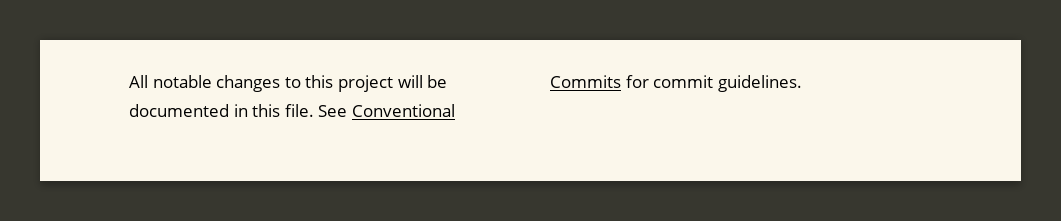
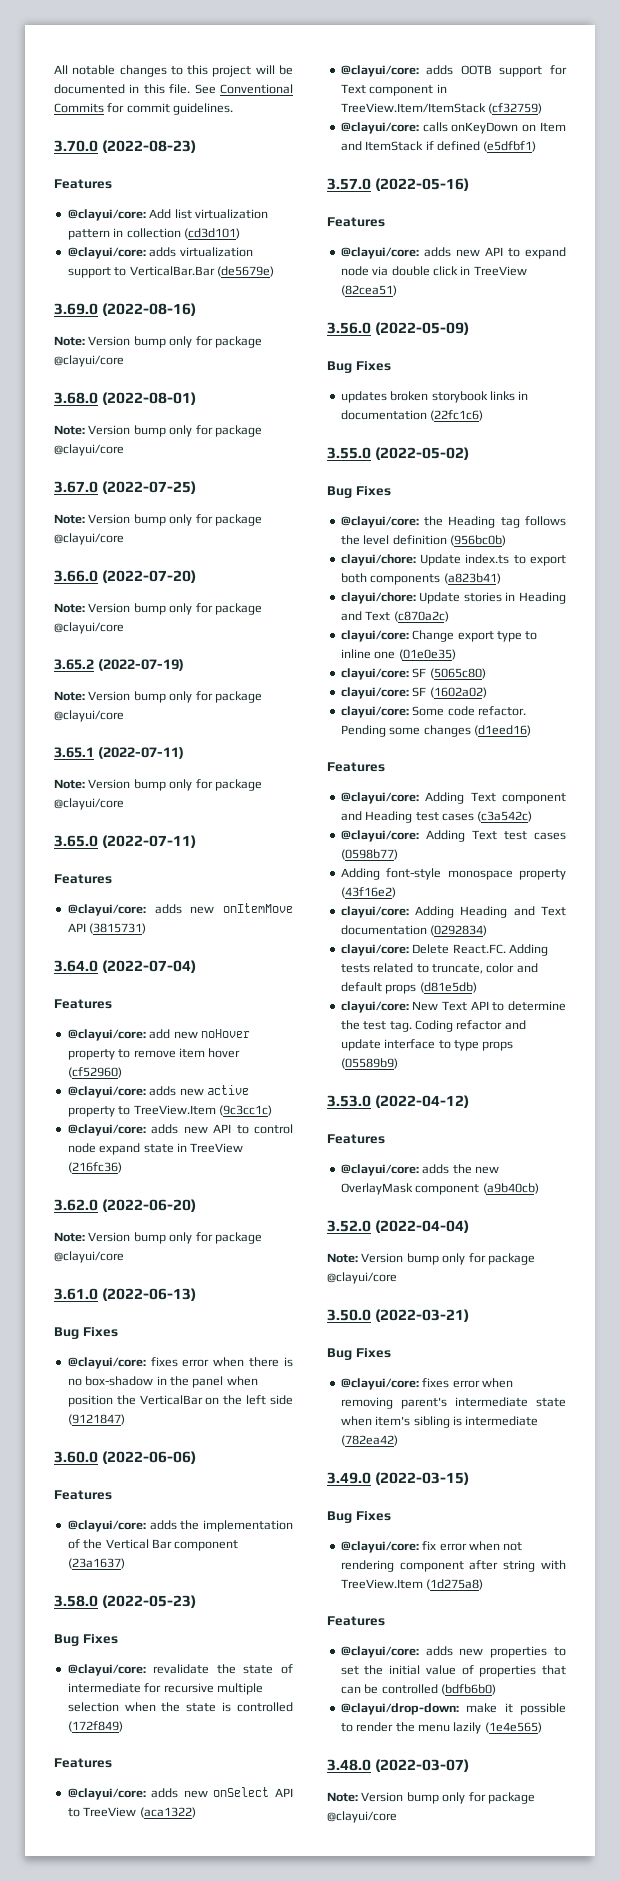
(802, 83) none -> [54,140,197,153] [54,179,112,189] [67,209,268,221] [67,228,240,240] [67,247,253,259] [67,266,274,278] [54,303,197,316] [54,336,262,348] [54,355,124,367] [54,392,197,405] [54,425,262,437] [54,444,124,456] [54,481,197,494] [54,514,262,526] [54,533,124,545] [54,570,197,583] [54,603,262,615] [54,622,124,634] [54,659,184,671] [54,691,262,703] [54,710,124,722] [54,747,184,759] [54,779,262,791] [54,798,124,810] [54,835,197,848] [54,874,112,884] [67,903,293,916] [67,923,147,934] [54,960,197,973] [54,999,112,1009] [67,1029,250,1041] [67,1048,241,1060] [67,1067,122,1078] [67,1085,249,1098] [67,1105,272,1117] [67,1124,293,1136] [67,1143,244,1155] [67,1162,122,1173] [54,1199,197,1212] [54,1232,262,1244] [54,1251,124,1263] [54,1288,197,1301] [54,1327,118,1339] [67,1357,293,1369] [67,1376,258,1388] [67,1395,293,1407] [67,1414,125,1425] [54,1451,197,1464] [54,1490,112,1500] [67,1520,293,1532] [67,1539,239,1551] [67,1558,125,1569] [54,1595,197,1608] [54,1634,118,1646] [67,1664,293,1676] [67,1683,263,1695] [67,1702,293,1712] [67,1721,123,1732] [54,1758,112,1768] [67,1787,293,1800] [67,1807,196,1818] [340,65,567,77] [340,84,447,96] [340,103,543,114] [340,122,566,134] [340,141,537,152] [327,178,470,191] [327,217,385,227] [340,247,566,259] [340,266,527,276] [340,285,397,296] [327,322,470,335] [327,361,391,373] [340,391,529,403] [340,410,484,421] [327,447,470,460] [327,486,391,498] [340,516,566,528] [340,535,506,546] [340,554,566,566] [340,573,501,585] [340,592,566,604] [340,611,449,622] [340,630,538,642] [340,649,456,660] [340,668,486,680] [340,687,487,699] [340,706,526,718] [340,725,531,737] [327,762,385,772] [340,792,566,804] [340,811,533,823] [340,830,566,842] [340,849,398,860] [340,868,566,880] [340,887,396,898] [340,906,566,918] [340,925,488,936] [340,944,548,956] [340,963,538,974] [340,982,477,994] [340,1001,566,1013] [340,1020,526,1032] [340,1039,514,1051] [340,1058,398,1069] [327,1095,470,1108] [327,1134,385,1144] [340,1164,499,1176] [340,1183,539,1195] [327,1220,470,1233] [327,1253,535,1265] [327,1272,397,1284] [327,1309,470,1322] [327,1348,391,1360] [340,1378,513,1390] [340,1397,566,1409] [340,1416,539,1428] [340,1435,398,1446] [327,1472,470,1485] [327,1511,391,1523] [340,1541,523,1553] [340,1560,566,1572] [340,1579,484,1590] [327,1616,385,1626] [340,1646,566,1658] [340,1665,566,1677] [340,1684,496,1695] [340,1703,566,1715] [340,1722,542,1734] [327,1759,470,1772] [327,1792,535,1804] [327,1811,397,1823] // 3.70.0 (2022-08-23) // Features // @clayui/core: Add list virtualization pattern in collection (cd3d101) // @clayui/core: adds virtualization support to VerticalBar.Bar (de5679e) // 3.69.0 (2022-08-16) // Note: Version bump only for package @clayui/core // 3.68.0 (2022-08-01) // Note: Version bump only for package @clayui/core // 3.67.0 (2022-07-25) // Note: Version bump only for package @clayui/core // 3.66.0 (2022-07-20) // Note: Version bump only for package @clayui/core // 3.65.2 (2022-07-19) // Note: Version bump only for package @clayui/core // 3.65.1 (2022-07-11) // Note: Version bump only for package @clayui/core // 3.65.0 (2022-07-11) // Features // @clayui/core: adds new onItemMove API (3815731) // 3.64.0 (2022-07-04) // Features // @clayui/core: add new noHover property to remove item hover (cf52960) // @clayui/core: adds new active property to TreeView.Item (9c3cc1c) // @clayui/core: adds new API to control node expand state in TreeView (216fc36) // 3.62.0 (2022-06-20) // Note: Version bump only for package @clayui/core // 3.61.0 (2022-06-13) // Bug Fixes // @clayui/core: fixes error when there is no box-shadow in the panel when position the VerticalBar on the left side (9121847) // 3.60.0 (2022-06-06) // Features // @clayui/core: adds the implementation of the Vertical Bar component (23a1637) // 3.58.0 (2022-05-23) // Bug Fixes // @clayui/core: revalidate the state of intermediate for recursive multiple selection when the state is controlled (172f849) // Features // @clayui/core: adds new onSelect API to TreeView (aca1322) // @clayui/core: adds OOTB support for Text component in TreeView.Item/ItemStack (cf32759) // @clayui/core: calls onKeyDown on Item and ItemStack if defined (e5dfbf1) // 3.57.0 (2022-05-16) // Features // @clayui/core: adds new API to expand node via double click in TreeView (82cea51) // 3.56.0 (2022-05-09) // Bug Fixes // updates broken storybook links in documentation (22fc1c6) // 3.55.0 (2022-05-02) // Bug Fixes // @clayui/core: the Heading tag follows the level definition (956bc0b) // clayui/chore: Update index.ts to export both components (a823b41) // clayui/chore: Update stories in Heading and Text (c870a2c) // clayui/core: Change export type to inline one (01e0e35) // clayui/core: SF (5065c80) // clayui/core: SF (1602a02) // clayui/core: Some code refactor. Pending some changes (d1eed16) // Features // @clayui/core: Adding Text component and Heading test cases (c3a542c) // @clayui/core: Adding Text test cases (0598b77) // Adding font-style monospace property (43f16e2) // clayui/core: Adding Heading and Text documentation (0292834) // clayui/core: Delete React.FC. Adding tests related to truncate, color and default props (d81e5db) // clayui/core: New Text API to determine the test tag. Coding refactor and update interface to type props (05589b9) // 3.53.0 (2022-04-12) // Features // @clayui/core: adds the new OverlayMask component (a9b40cb) // 3.52.0 (2022-04-04) // Note: Version bump only for package @clayui/core // 3.50.0 (2022-03-21) // Bug Fixes // @clayui/core: fixes error when removing parent's intermediate state when item's sibling is intermediate (782ea42) // 3.49.0 (2022-03-15) // Bug Fixes // @clayui/core: fix error when not rendering component after string with TreeView.Item (1d275a8) // Features // @clayui/core: adds new properties to set the initial value of properties that can be controlled (bdfb6b0) // @clayui/drop-down: make it possible to render the menu lazily (1e4e565) // 3.48.0 (2022-03-07) // Note: Version bump only for package @clayui/core

